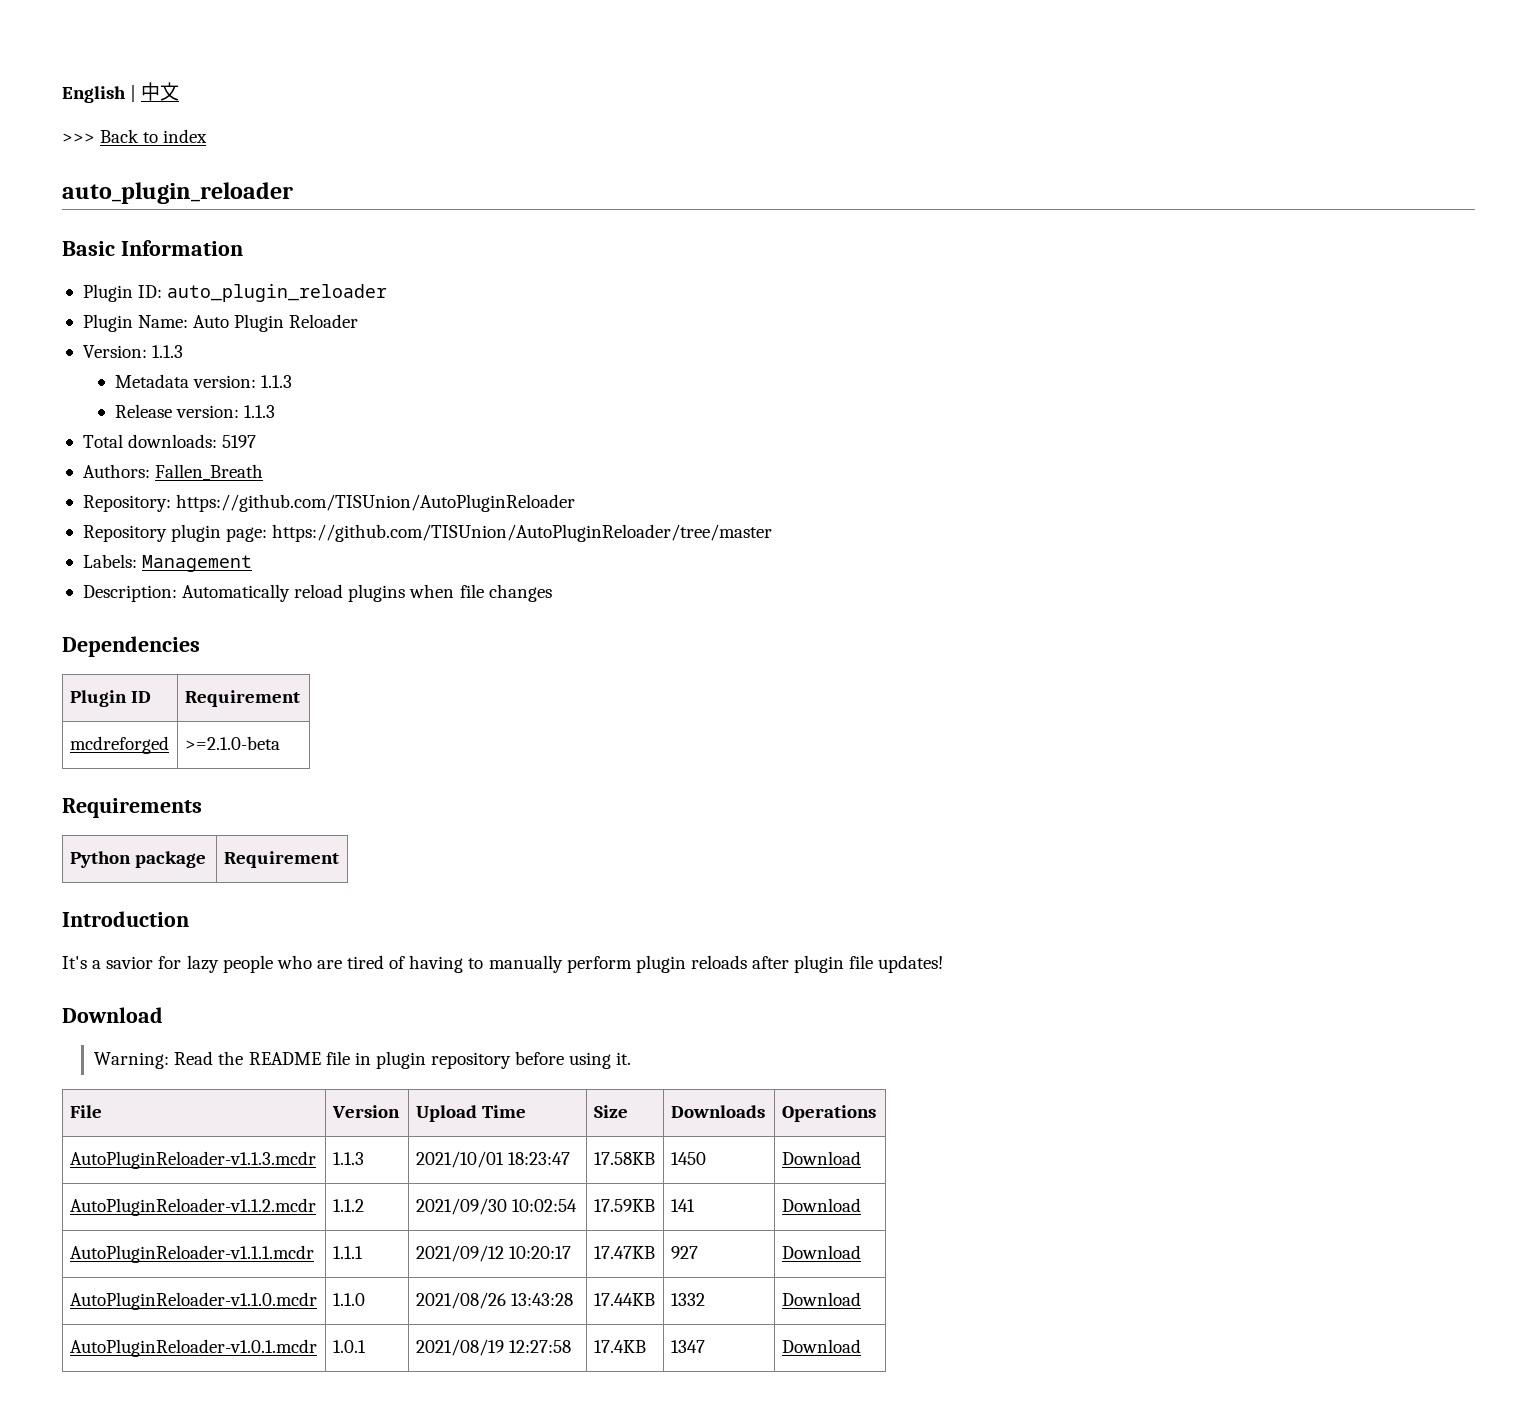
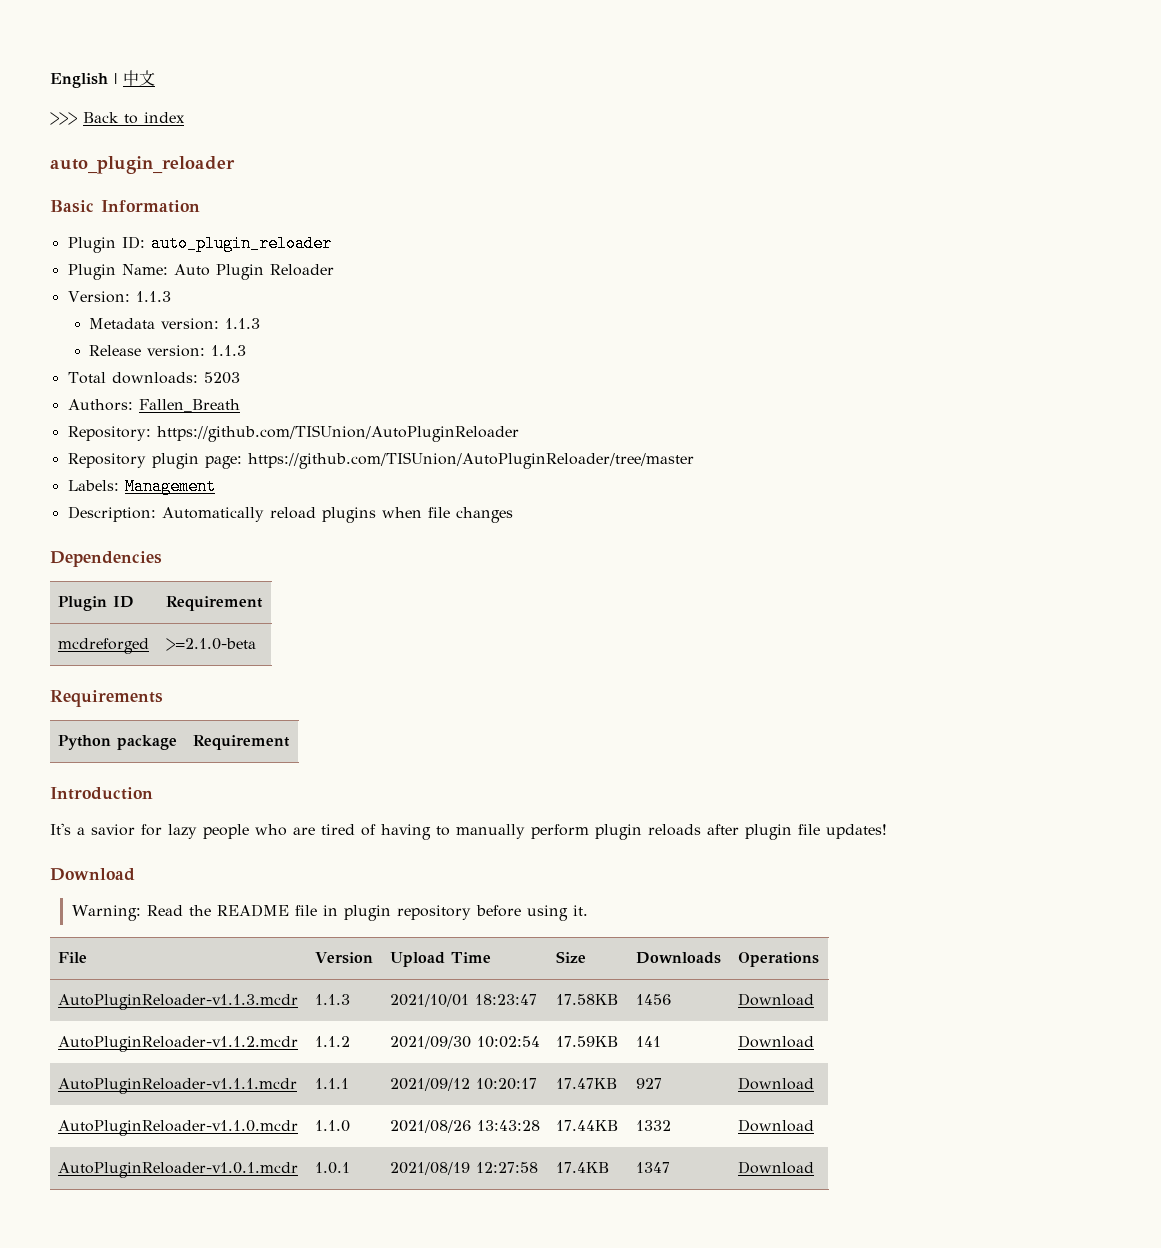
[222,435,257,448] 5197 -> [203,372,240,384] 5203
[670,1152,706,1165] 1450 -> [636,994,672,1005] 1456

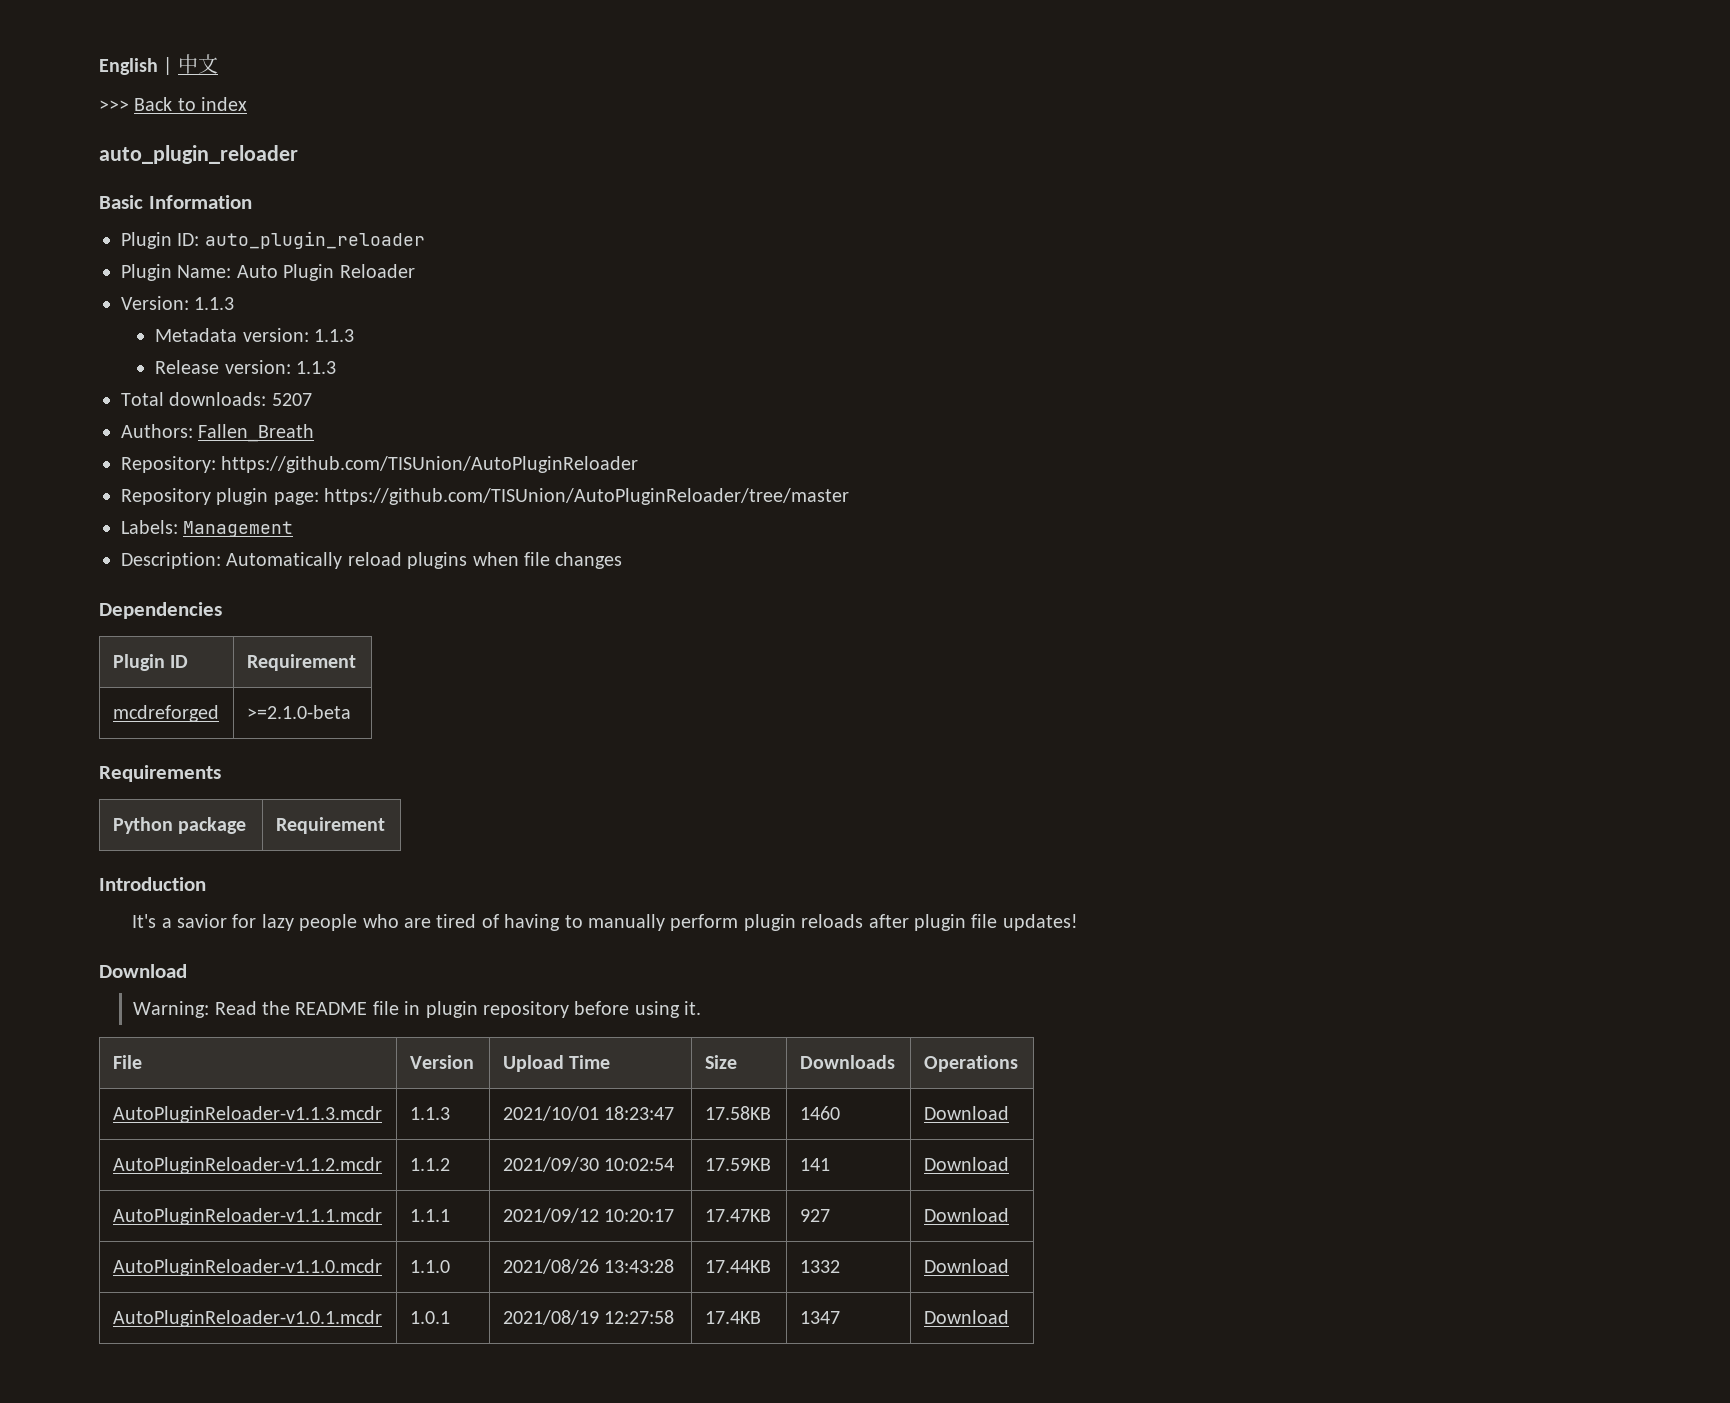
[203,372,240,384] 5203 -> [271,393,312,406] 5207
[636,994,672,1005] 1456 -> [799,1106,840,1120] 1460

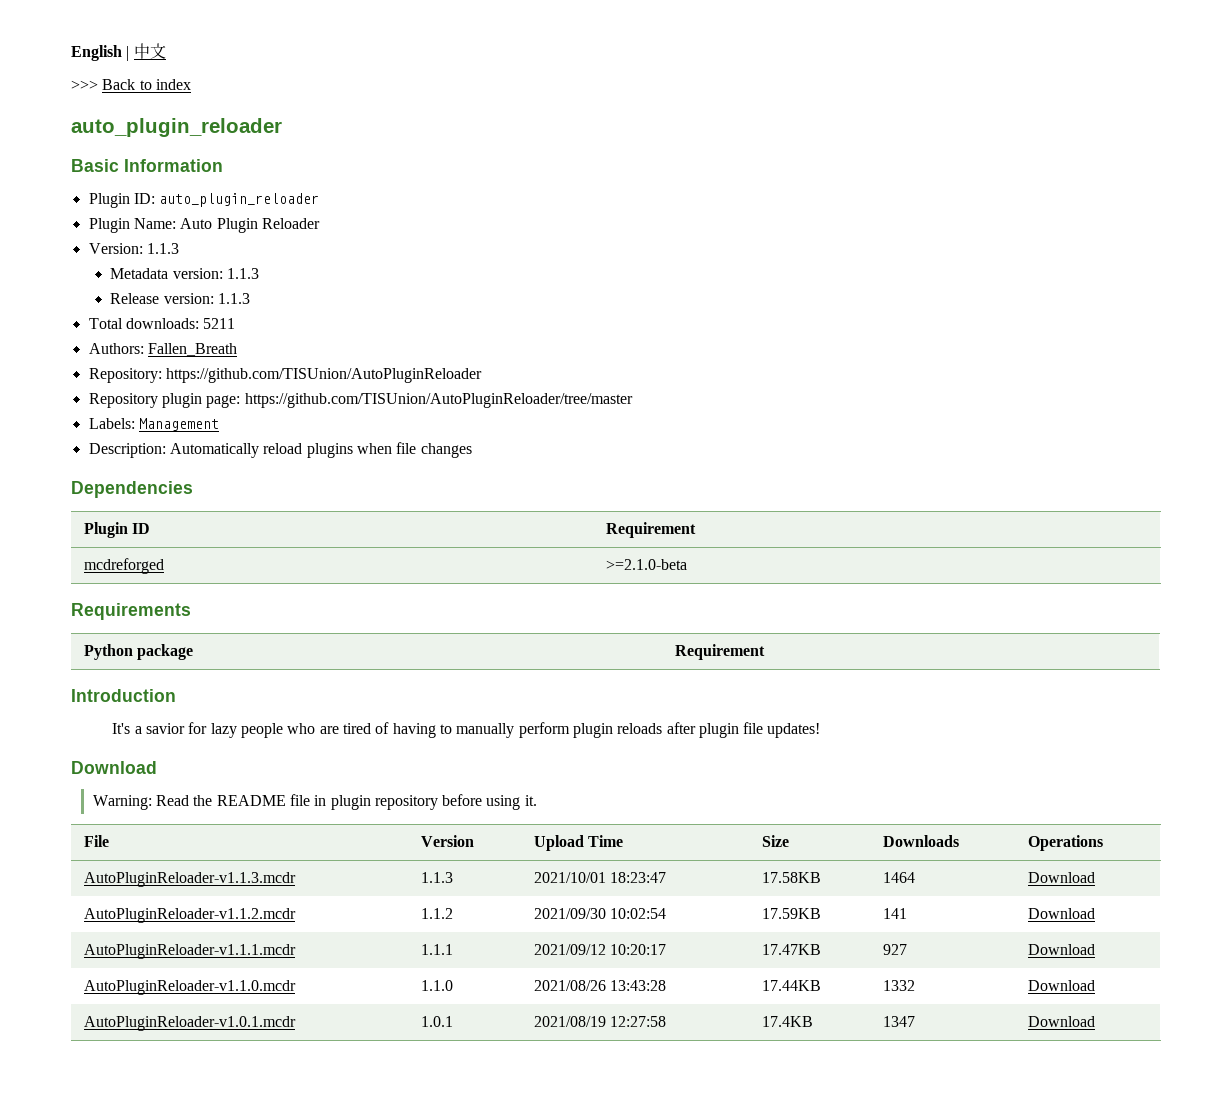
[271,393,312,406] 5207 -> [203,318,236,329] 5211
[799,1106,840,1120] 1460 -> [882,872,915,883] 1464

